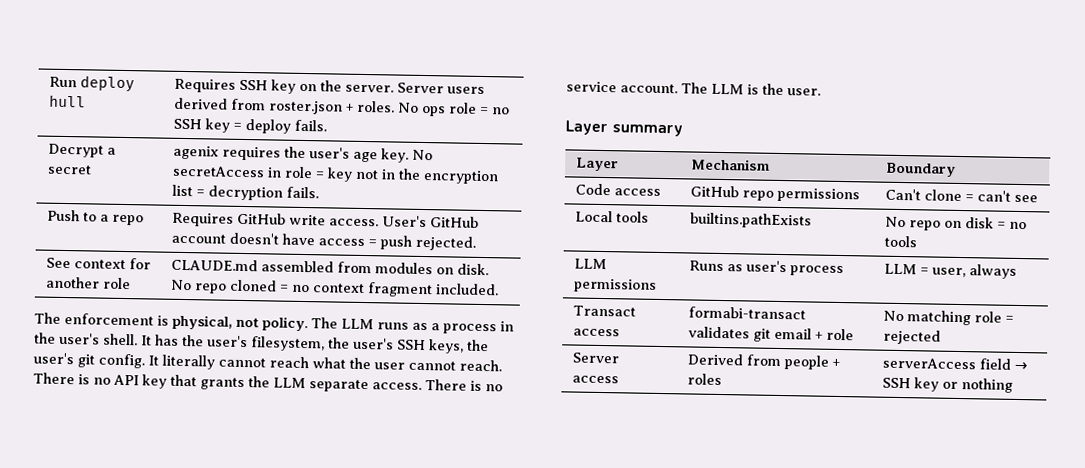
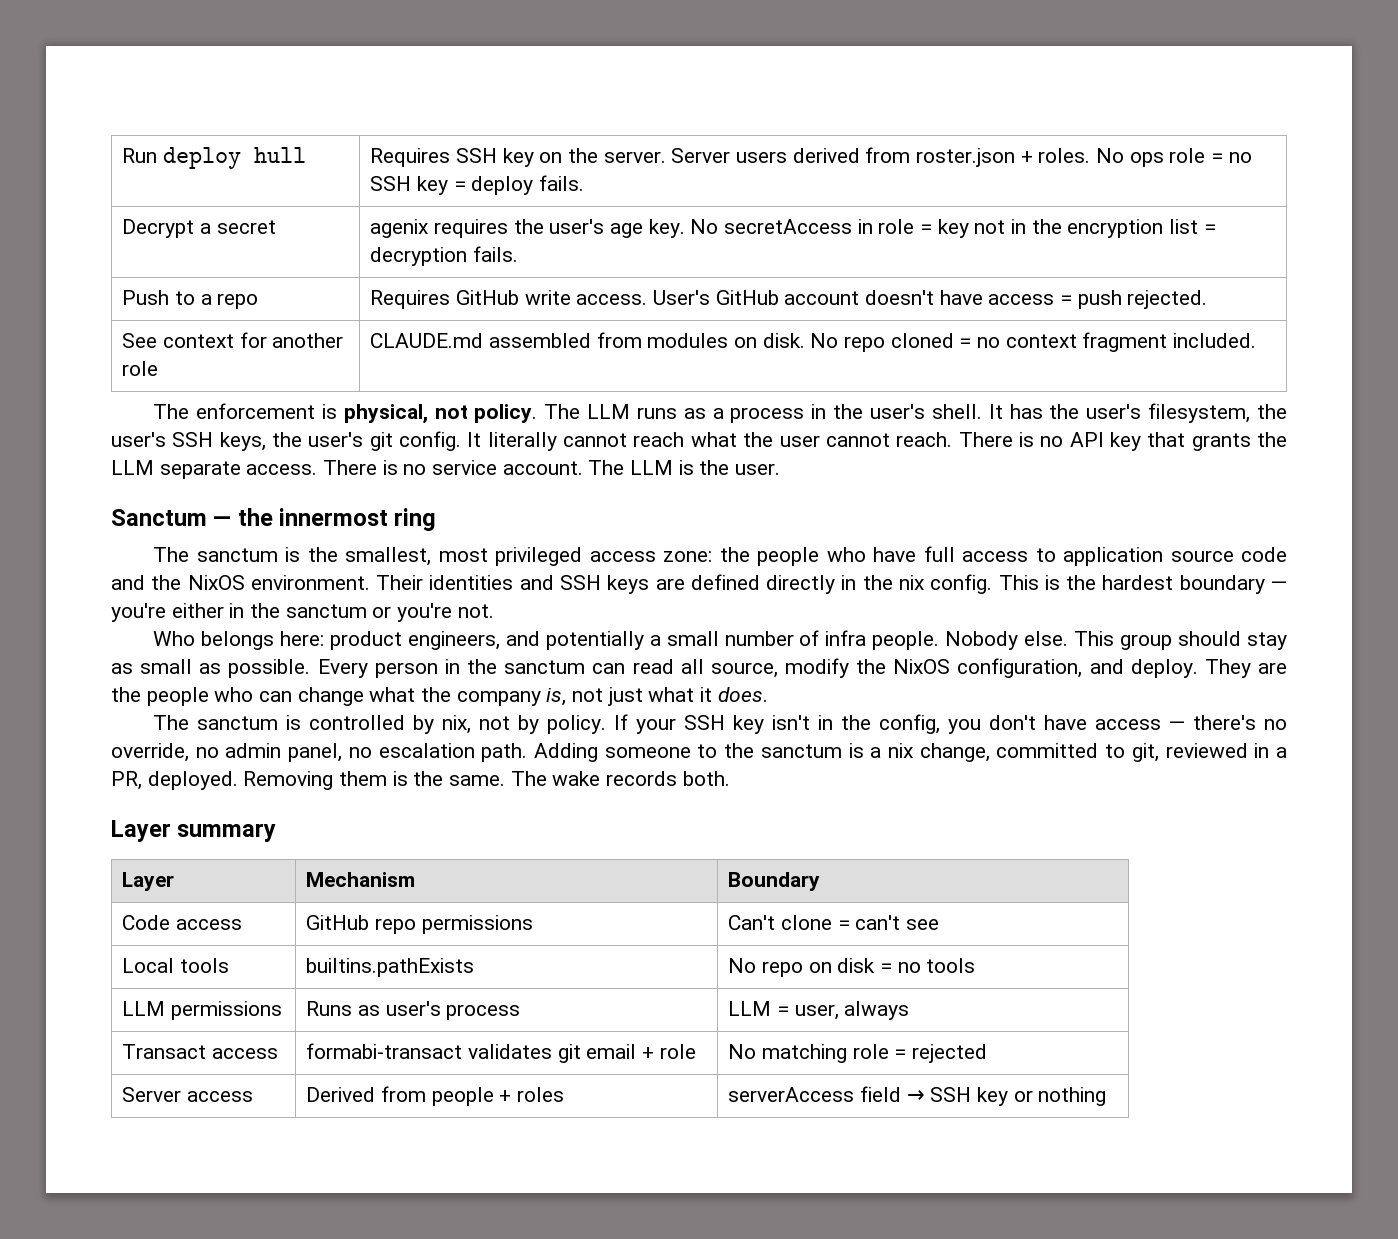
(821, 92) none -> [111,508,437,531] [153,546,1287,566] [111,574,1288,594] [111,603,494,622] [153,630,1287,650] [111,658,1287,678] [111,687,768,706] [153,714,1287,734] [111,743,1287,762] [111,771,730,790] // Sanctum — the innermost ring // The sanctum is the smallest, most privileged access zone: the people who have full access to application source code and the NixOS environment. Their identities and SSH keys are defined directly in the nix config. This is the hardest boundary — you're either in the sanctum or you're not. // Who belongs here: product engineers, and potentially a small number of infra people. Nobody else. This group should stay as small as possible. Every person in the sanctum can read all source, modify the NixOS configuration, and deploy. They are the people who can change what the company is, not just what it does. // The sanctum is controlled by nix, not by policy. If your SSH key isn't in the config, you don't have access — there's no override, no admin panel, no escalation path. Adding someone to the sanctum is a nix change, committed to git, reviewed in a PR, deployed. Removing them is the same. The wake records both.

